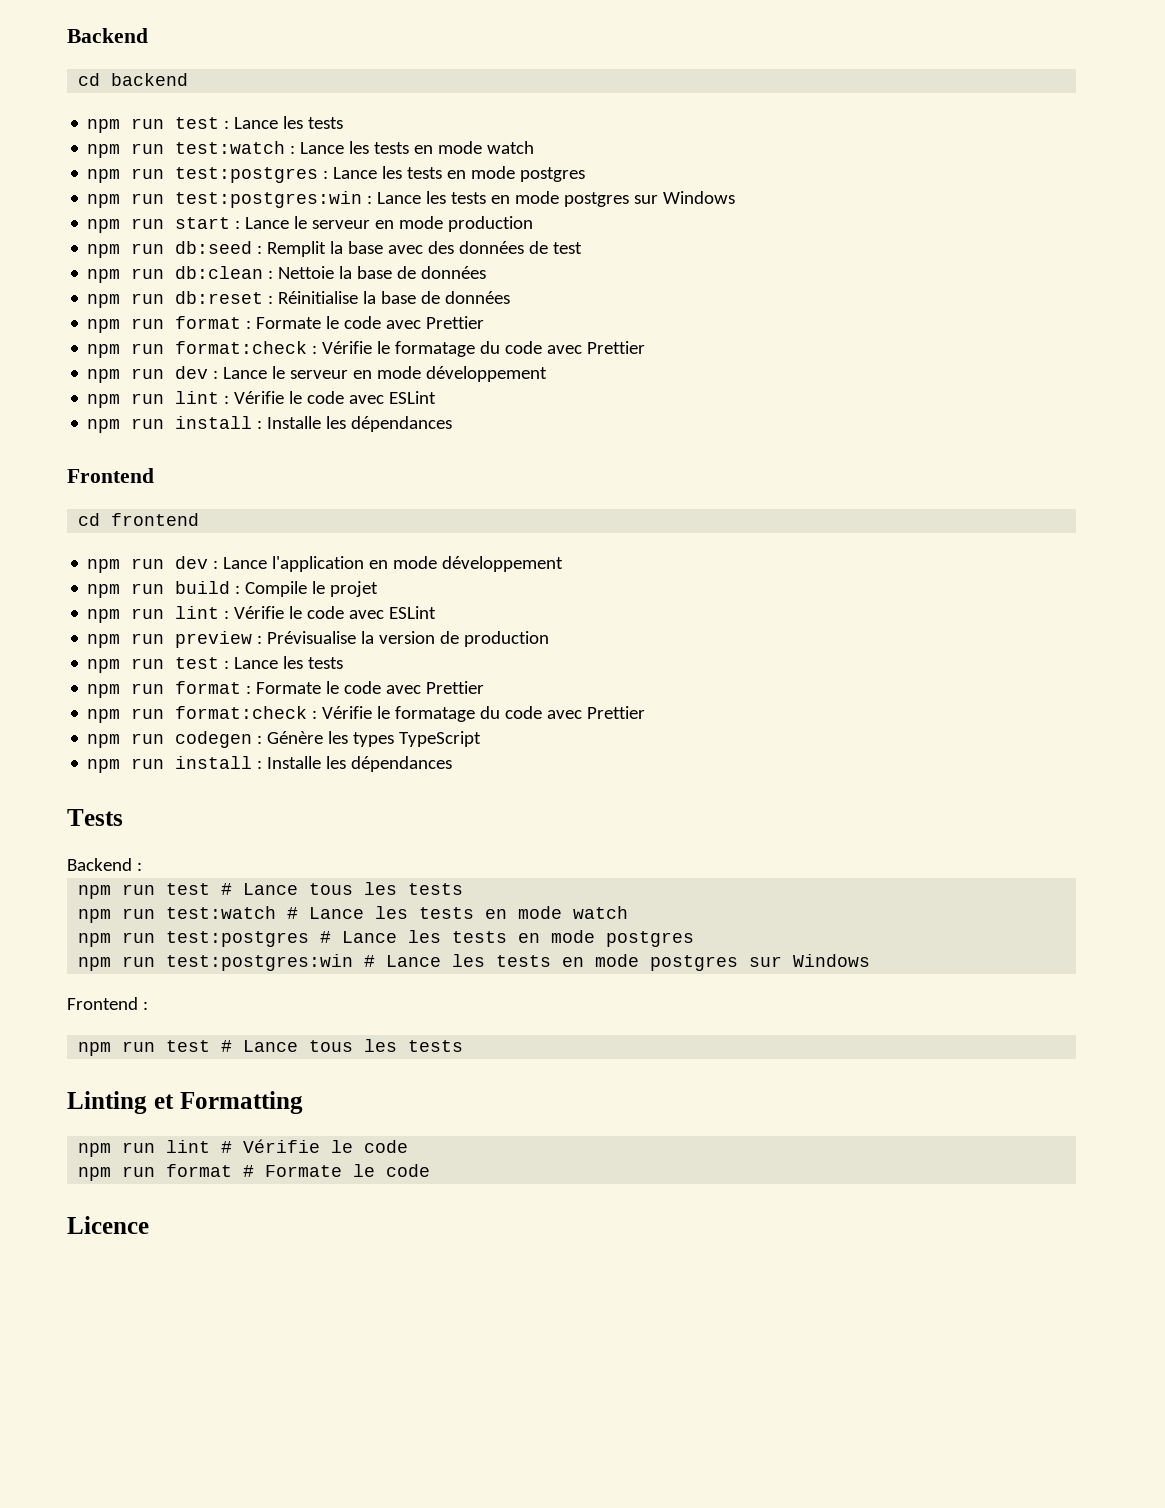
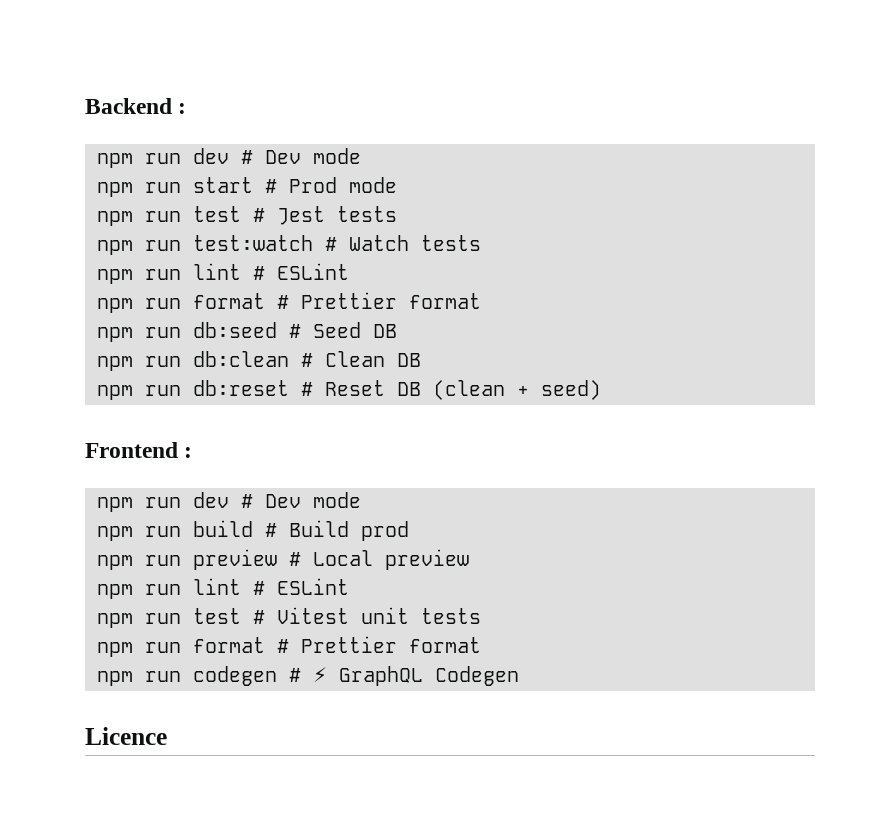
[67,28,148,43] [78,73,189,86] [87,116,344,133] [87,141,535,158] [87,166,586,183] [87,191,736,208] [87,216,534,233] [87,241,583,258] [87,266,487,283] [87,291,511,308] [87,316,485,333] [87,341,646,358] [87,366,548,383] [87,391,437,408] [87,416,453,433] [67,468,154,483] [78,513,200,526] [87,556,564,573] [87,581,379,598] [87,606,437,623] [87,631,550,648] [87,656,344,673] [87,681,485,698] [87,706,646,723] [87,731,482,748] [87,756,453,773] [67,809,123,826] [67,858,142,871] [78,882,398,899] Backend // cd backend // npm run test : Lance les tests // npm run test:watch : Lance les tests en mode watch // npm run test:postgres : Lance les tests en mode postgres // npm run test:postgres:win : Lance les tests en mode postgres sur Windows // npm run start : Lance le serveur en mode production // npm run db:seed : Remplit la base avec des données de test // npm run db:clean : Nettoie la base de données // npm run db:reset : Réinitialise la base de données // npm run format : Formate le code avec Prettier // npm run format:check : Vérifie le formatage du code avec Prettier // npm run dev : Lance le serveur en mode développement // npm run lint : Vérifie le code avec ESLint // npm run install : Installe les dépendances // Frontend // cd frontend // npm run dev : Lance l'application en mode développement // npm run build : Compile le projet // npm run lint : Vérifie le code avec ESLint // npm run preview : Prévisualise la version de production // npm run test : Lance les tests // npm run format : Formate le code avec Prettier // npm run format:check : Vérifie le formatage du code avec Prettier // npm run codegen : Génère les types TypeScript // npm run install : Installe les dépendances // Tests // Backend : // npm run test # Lance tous les -> [85,98,187,114] [97,148,362,168] [97,177,398,197] [97,206,326,226] Backend : // npm run dev # Dev mode // npm run start # Prod mode // npm run test # Jest
[309,906,629,919] [78,930,695,947] [78,954,871,971] [67,997,148,1010] [78,1039,464,1056] [67,1091,303,1114] [78,1139,409,1157] [78,1164,431,1181] Lance les tests en mode watch // npm run test:postgres # Lance les tests en mode postgres // npm run test:postgres:win # Lance les tests en mode postgres sur Windows // Frontend : // npm run test # Lance tous les tests // Linting et Formatting // npm run lint # Vérifie le code // npm run format # Formate le code -> [349,235,482,251] [97,263,350,284] [97,292,482,313] [97,322,398,342] [97,351,422,371] [97,380,602,400] [85,442,193,458] [97,492,362,512] [97,520,410,541] [97,549,470,570] [97,578,350,599] [97,607,482,628] [97,636,482,657] [97,666,520,686] Watch tests // npm run lint # ESLint // npm run format # Prettier format // npm run db:seed # Seed DB // npm run db:clean # Clean DB // npm run db:reset # Reset DB (clean + seed) // Frontend : // npm run dev # Dev mode // npm run build # Build prod // npm run preview # Local preview // npm run lint # ESLint // npm run test # Vitest unit tests // npm run format # Prettier format // npm run codegen # ⚡ GraphQL Codegen

